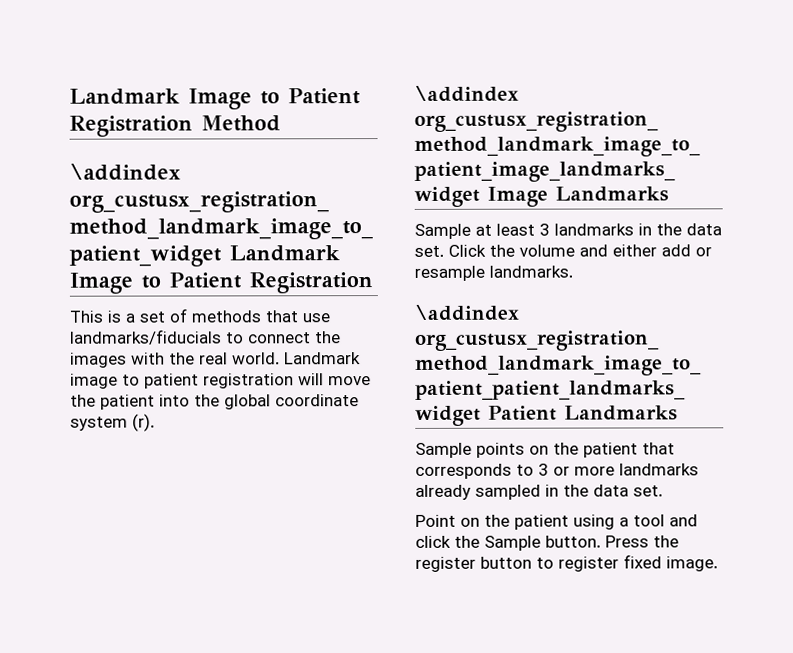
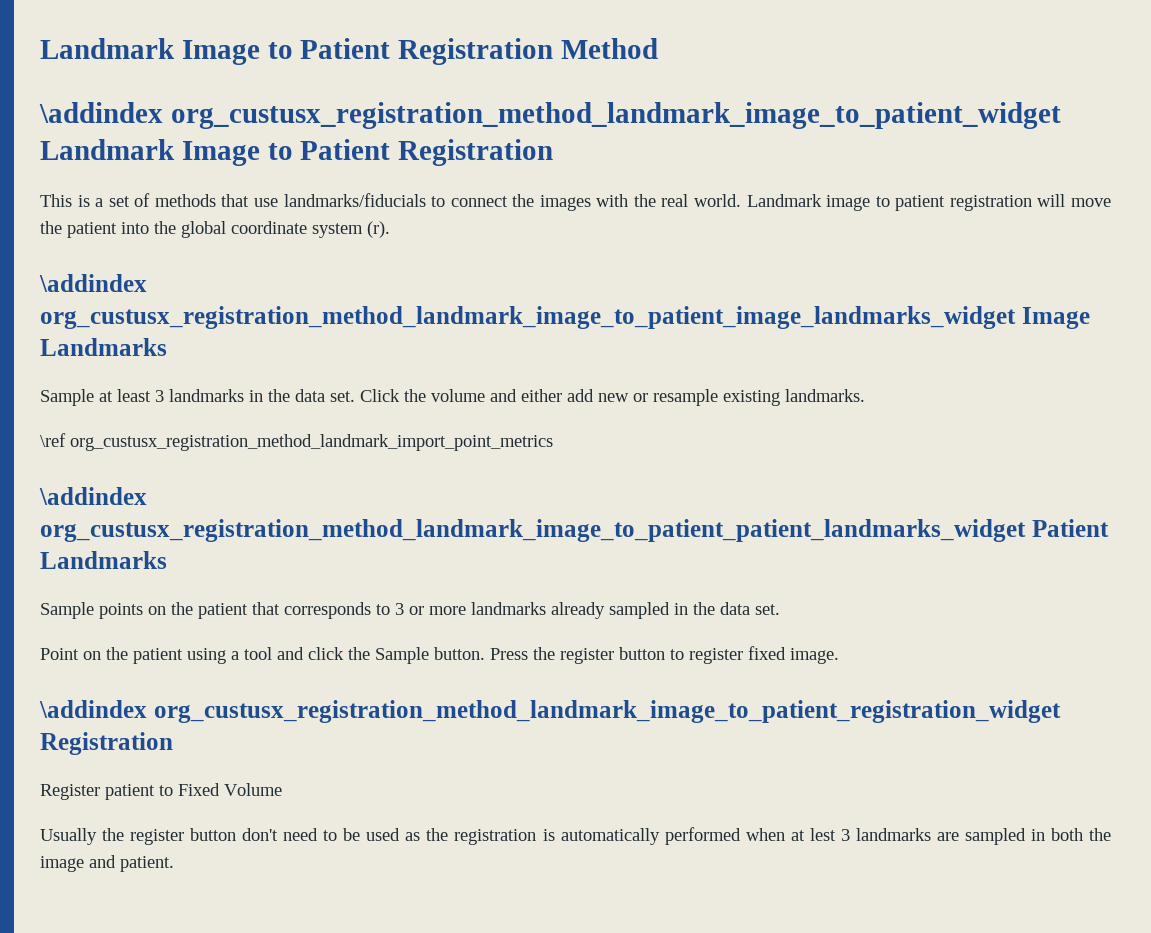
(691, 250) none -> [598,393,629,402] new
(485, 273) none -> [723,390,780,406] existing
(573, 271) none -> [40,433,553,451] // \ref org_custusx_registration_method_landmark_import_point_metrics
(718, 564) none -> [39,700,1061,723] [40,732,173,755] [40,783,282,800] [40,827,1111,845] [40,855,174,872] // \addindex org_custusx_registration_method_landmark_image_to_patient_registration_widget Registration // Register patient to Fixed Volume // Usually the register button don't need to be used as the registration is automatically performed when at lest 3 landmarks are sampled in both the image and patient.

